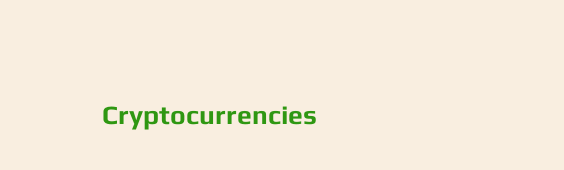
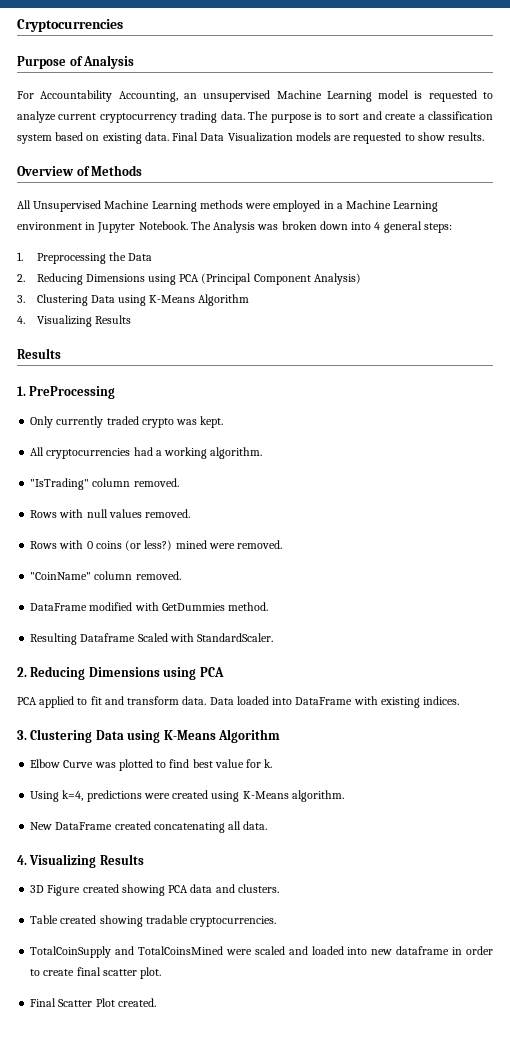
(317, 118) none -> [17,55,135,69] [17,90,494,102] [17,111,493,123] [17,132,485,144] [17,165,143,176] [17,200,439,212] [17,221,452,233] [17,252,152,264] [17,273,361,285] [17,294,250,306] [17,315,131,327] [17,348,61,359] [17,386,116,399] [30,416,224,428] [30,447,263,459] [30,478,179,490] [30,509,191,518] [30,540,283,551] [30,571,181,580] [30,602,269,611] [30,633,274,645] [17,666,224,680] [17,696,460,708] [17,729,280,743] [30,759,273,771] [30,790,344,802] [30,821,268,833] [17,854,144,868] [30,884,279,896] [30,915,277,927] [30,946,493,958] [30,967,162,979] [30,998,156,1007] // Purpose of Analysis // For Accountability Accounting, an unsupervised Machine Learning model is requested to analyze current cryptocurrency trading data. The purpose is to sort and create a classification system based on existing data. Final Data Visualization models are requested to show results. // Overview of Methods // All Unsupervised Machine Learning methods were employed in a Machine Learning environment in Jupyter Notebook. The Analysis was broken down into 4 general steps: // 1. Preprocessing the Data // 2. Reducing Dimensions using PCA (Principal Component Analysis) // 3. Clustering Data using K-Means Algorithm // 4. Visualizing Results // Results // 1. PreProcessing // Only currently traded crypto was kept. // All cryptocurrencies had a working algorithm. // "IsTrading" column removed. // Rows with null values removed. // Rows with 0 coins (or less?) mined were removed. // "CoinName" column removed. // DataFrame modified with GetDummies method. // Resulting Dataframe Scaled with StandardScaler. // 2. Reducing Dimensions using PCA // PCA applied to fit and transform data. Data loaded into DataFrame with existing indices. // 3. Clustering Data using K-Means Algorithm // Elbow Curve was plotted to find best value for k. // Using k=4, predictions were created using K-Means algorithm. // New DataFrame created concatenating all data. // 4. Visualizing Results // 3D Figure created showing PCA data and clusters. // Table created showing tradable cryptocurrencies. // TotalCoinSupply and TotalCoinsMined were scaled and loaded into new dataframe in order to create final scatter plot. // Final Scatter Plot created.

